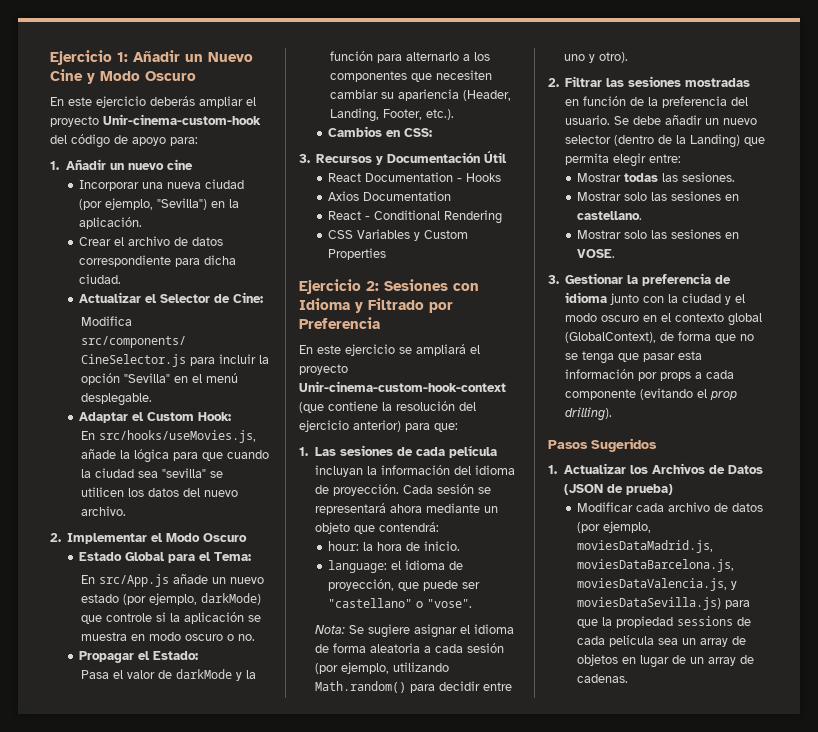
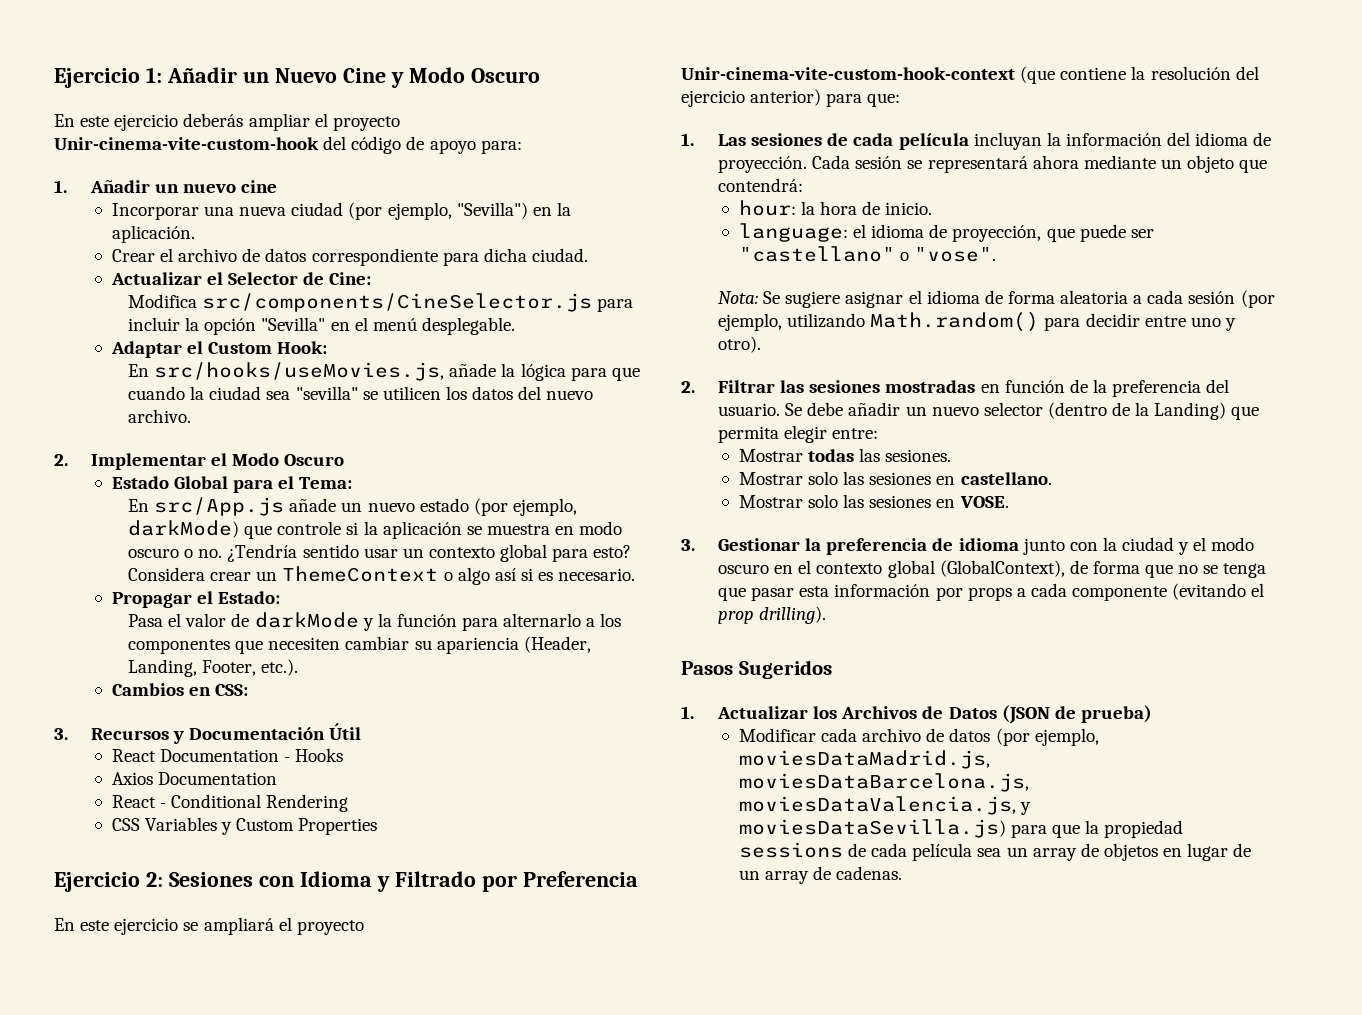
[103,114,261,125] Unir-cinema-custom-hook -> [54,137,319,150] Unir-cinema-vite-custom-hook
(256, 637) none -> [227,544,632,562] [128,566,636,585] ¿Tendría sentido usar un contexto global para esto? Considera crear un ThemeContext o algo así si es necesario.
[299,381,506,392] Unir-cinema-custom-hook-context -> [681,67,1015,80] Unir-cinema-vite-custom-hook-context

